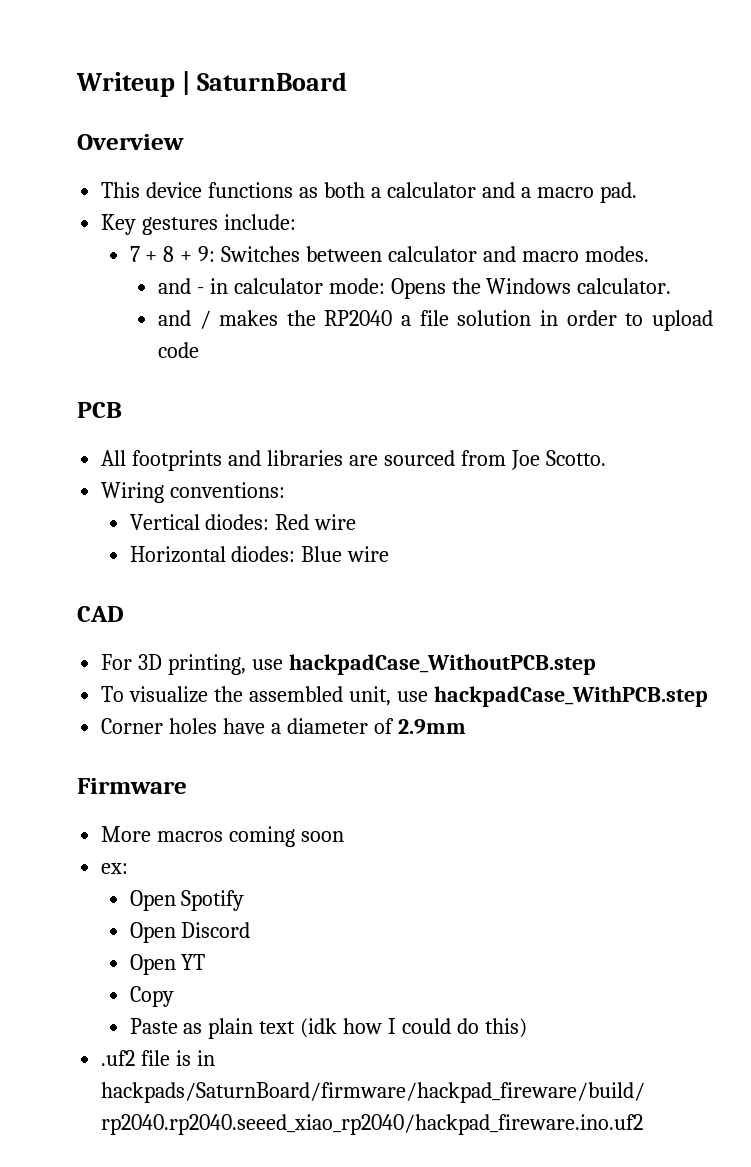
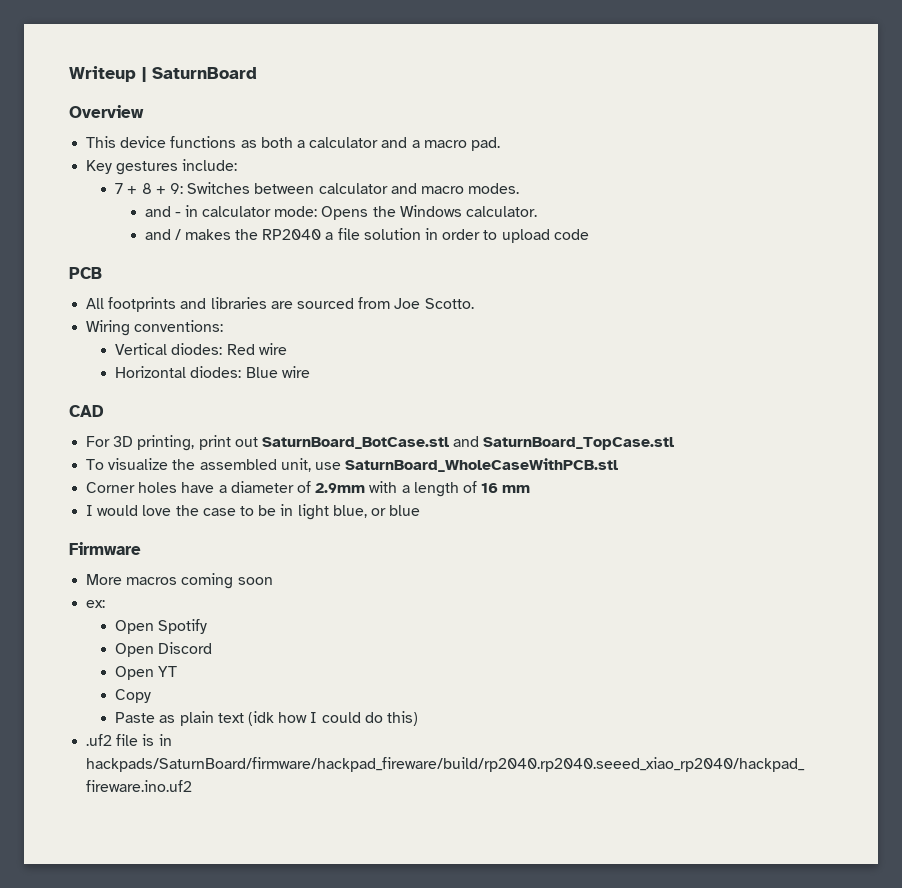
[252,654,596,675] use hackpadCase_WithoutPCB.step -> [198,435,675,450] print out SaturnBoard_BotCase.stl and SaturnBoard_TopCase.stl
[433,686,708,707] hackpadCase_WithPCB.step -> [345,458,619,472] SaturnBoard_WholeCaseWithPCB.stl
(466, 726) none -> [369,481,531,497] [86,504,421,520] with a length of 16 mm // I would love the case to be in light blue, or blue

